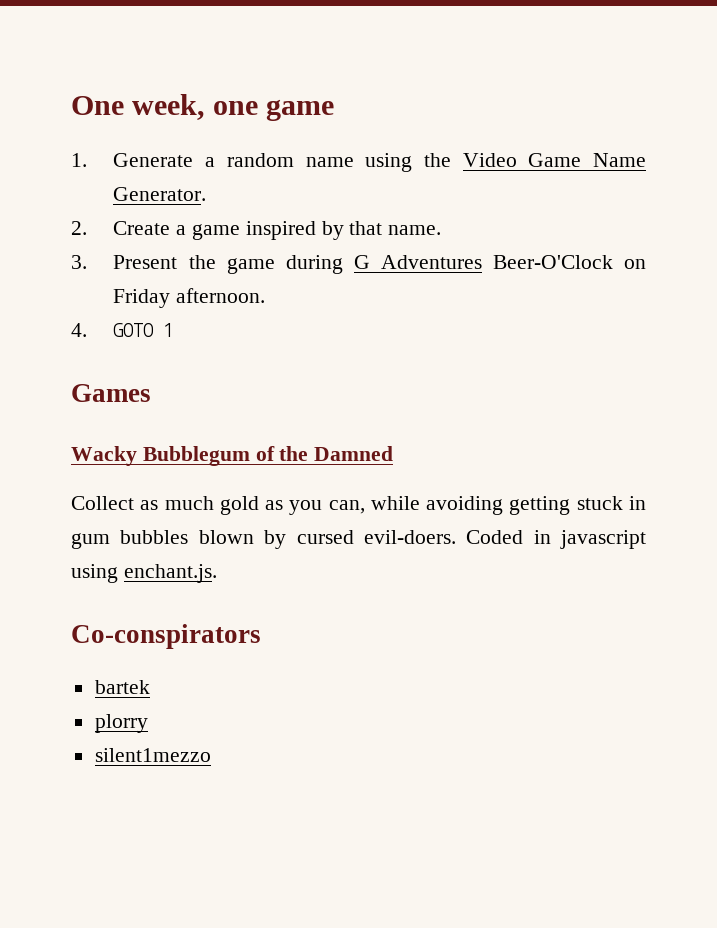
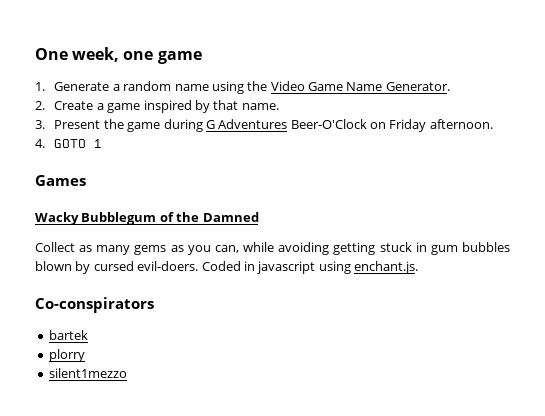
[164,496,259,515] much gold -> [96,245,167,255] many gems

